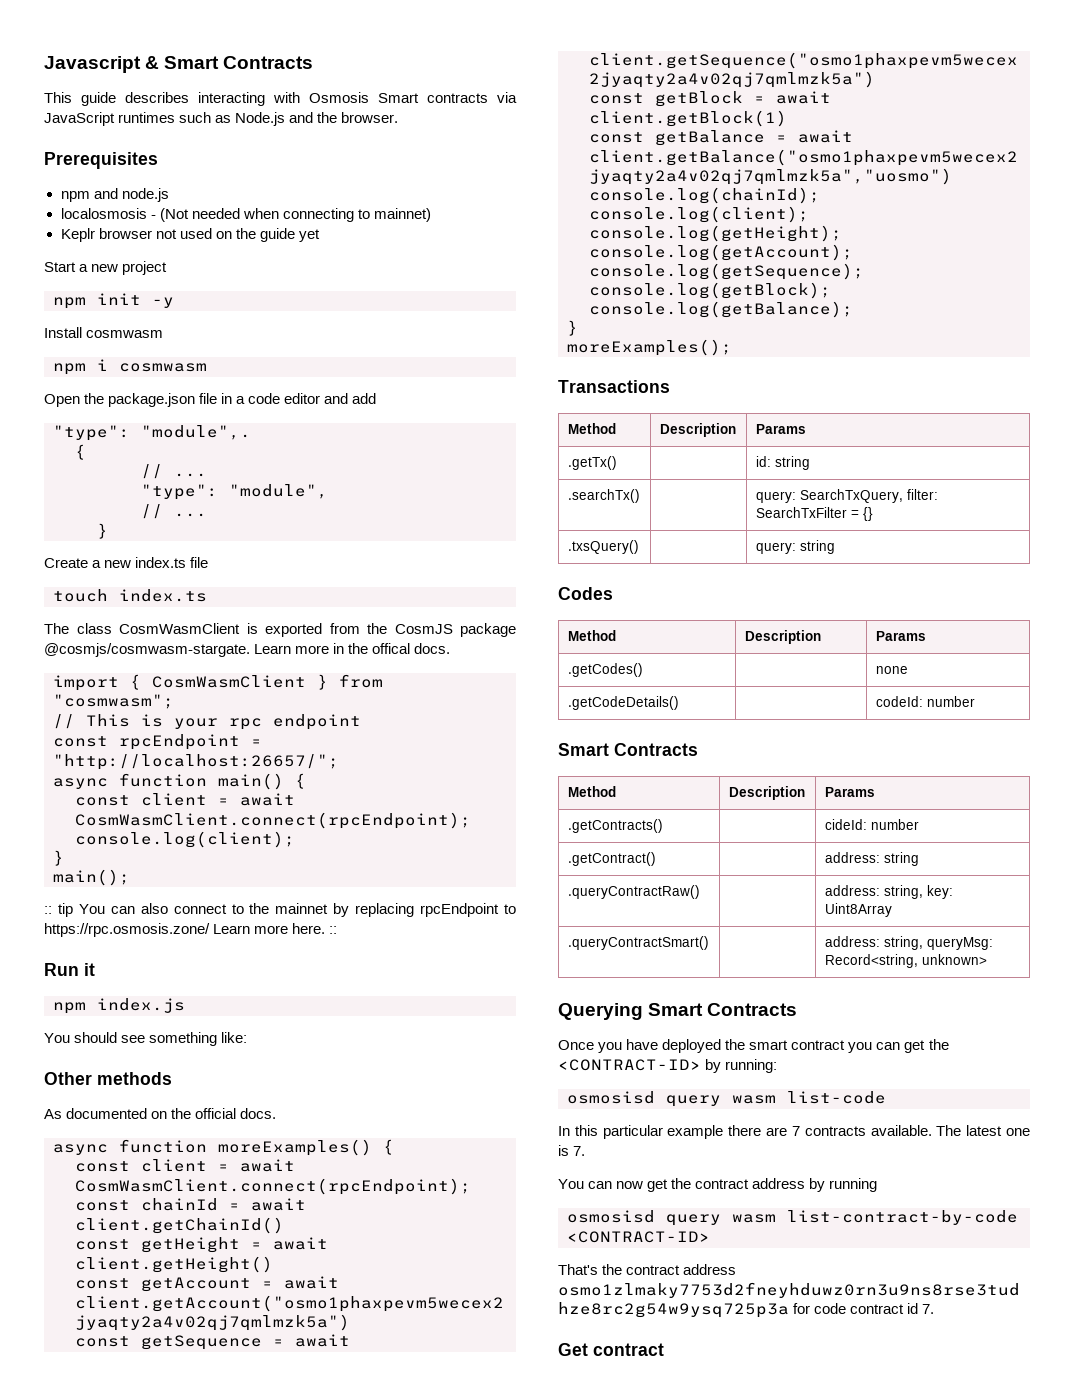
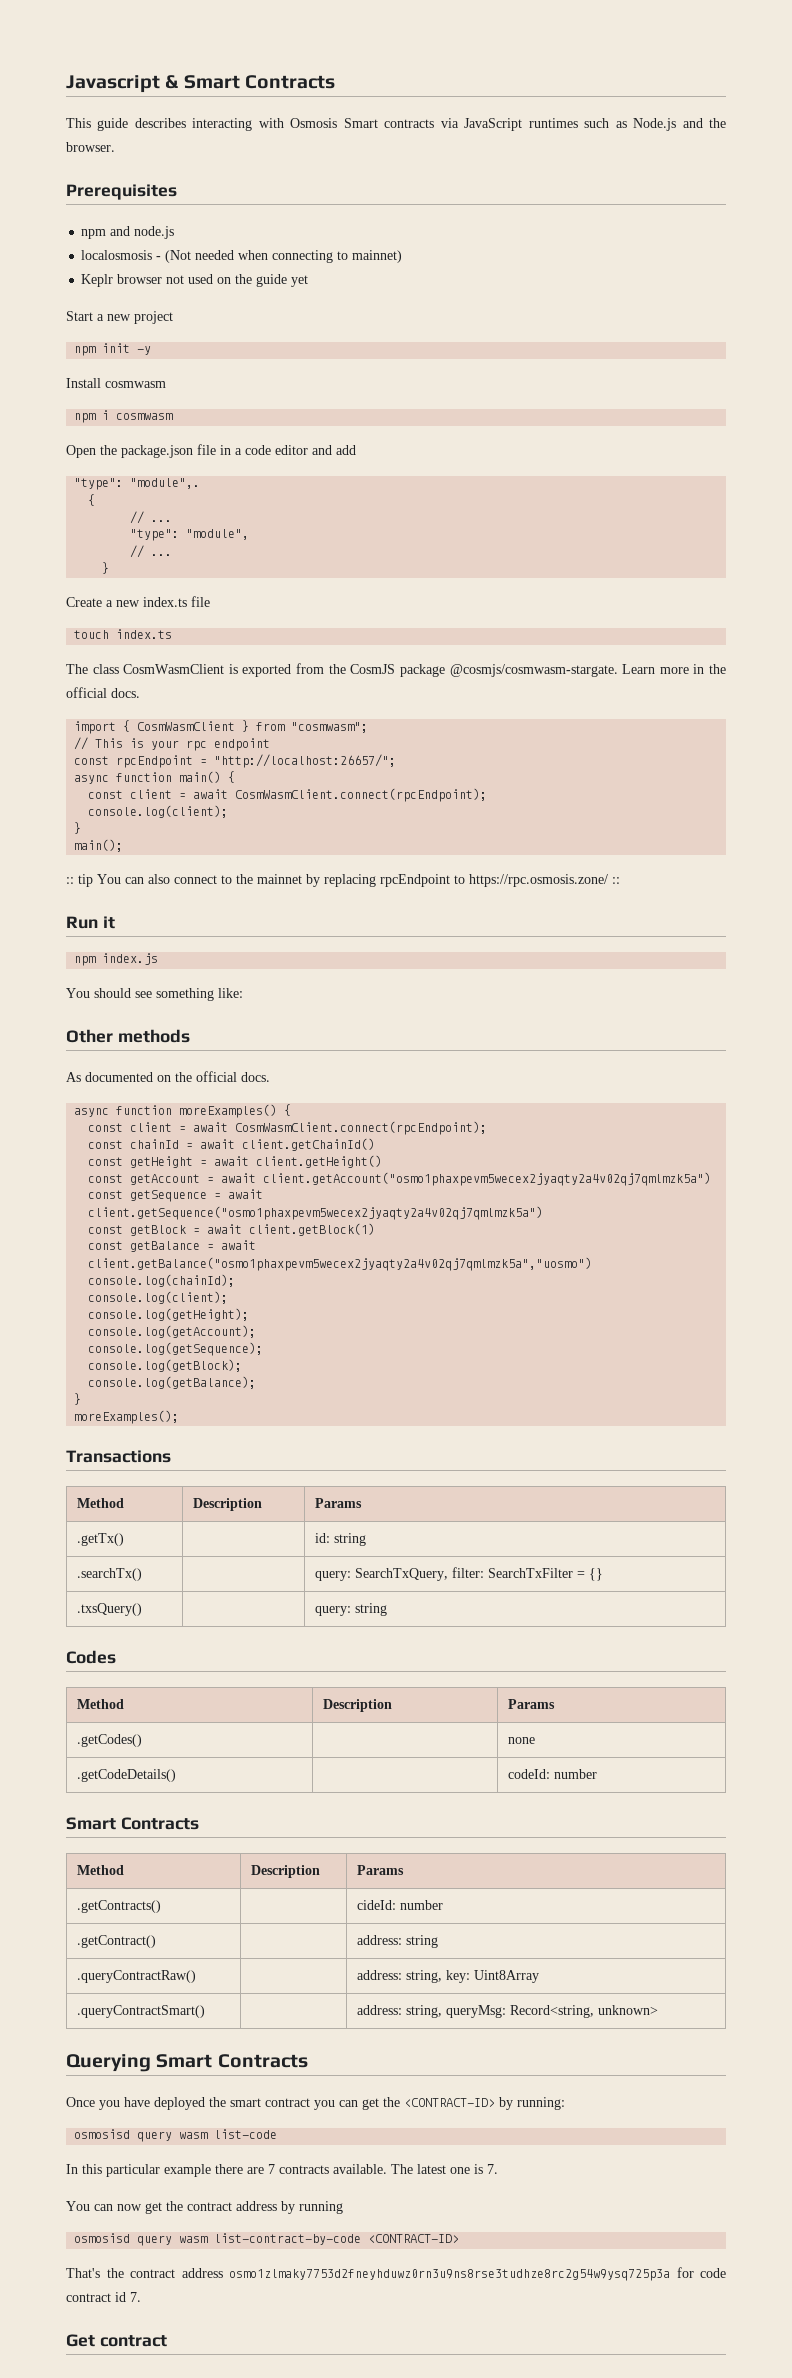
[372,643,411,654] offical -> [66,687,107,698] official
[213,923,326,934] Learn more here. -> (608, 880) none

